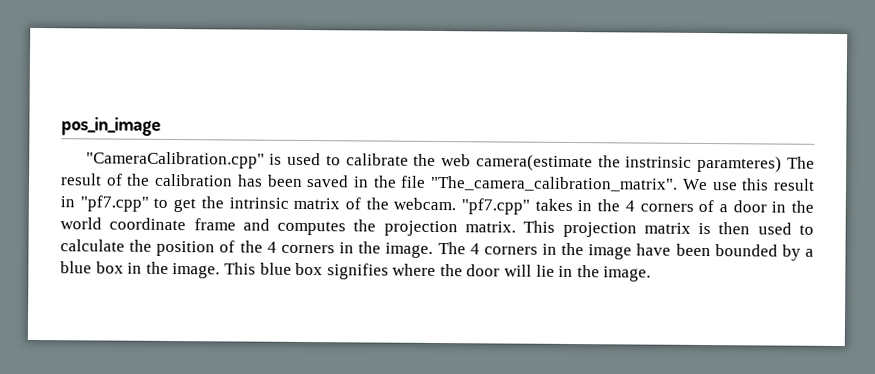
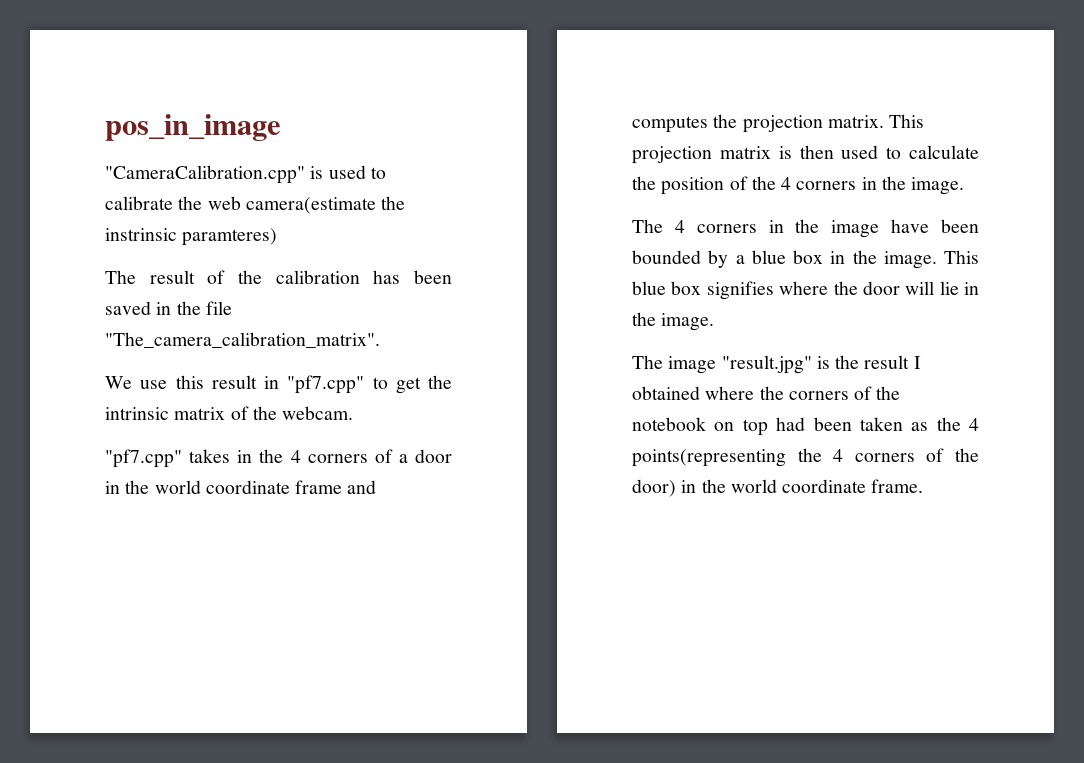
(783, 164) none -> (278, 237) //
(679, 183) none -> (380, 340) //
(457, 204) none -> (354, 413) //
(434, 250) none -> (965, 186) //
(652, 274) none -> [632,355,921,374] [632,386,901,400] [632,417,979,436] [632,448,979,467] [632,479,924,497] // The image "result.jpg" is the result I obtained where the corners of the notebook on top had been taken as the 4 points(representing the 4 corners of the door) in the world coordinate frame.

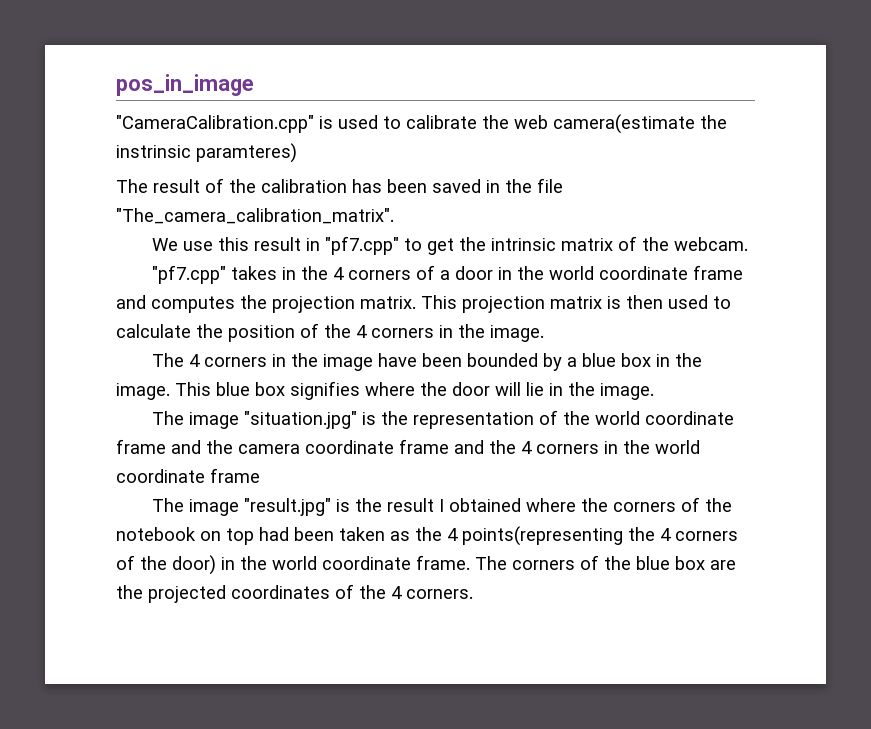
(715, 322) none -> [151,410,734,429] [116,439,700,454] [116,468,260,483] // The image "situation.jpg" is the representation of the world coordinate frame and the camera coordinate frame and the 4 corners in the world coordinate frame
(924, 486) none -> [475,555,736,570] [116,584,473,603] The corners of the blue box are the projected coordinates of the 4 corners.

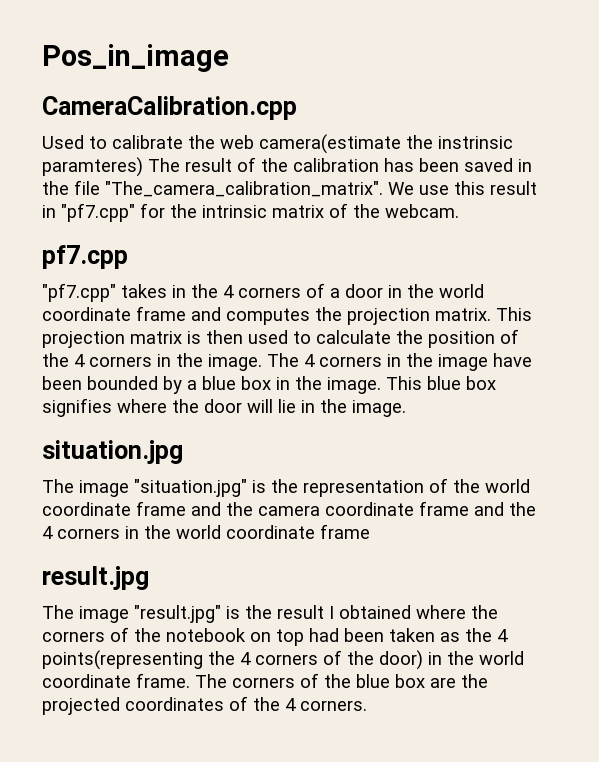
[116,74,254,96] [116,115,378,133] pos_in_image // "CameraCalibration.cpp" is used -> [42,44,229,72] [42,96,297,120] [42,135,84,149] Pos_in_image // CameraCalibration.cpp // Used
(297, 153) // -> (143, 167) none
(394, 216) // -> (383, 189) none
[403,238,454,255] to get -> [140,203,165,218] for
(748, 244) none -> [42,245,128,269] // pf7.cpp
(544, 333) // -> (262, 362) none
(654, 391) none -> [42,440,183,464] // situation.jpg
(260, 475) none -> [42,566,149,590] // result.jpg

